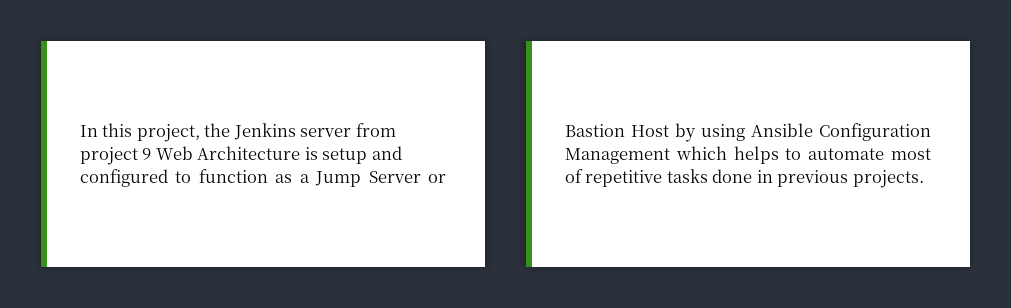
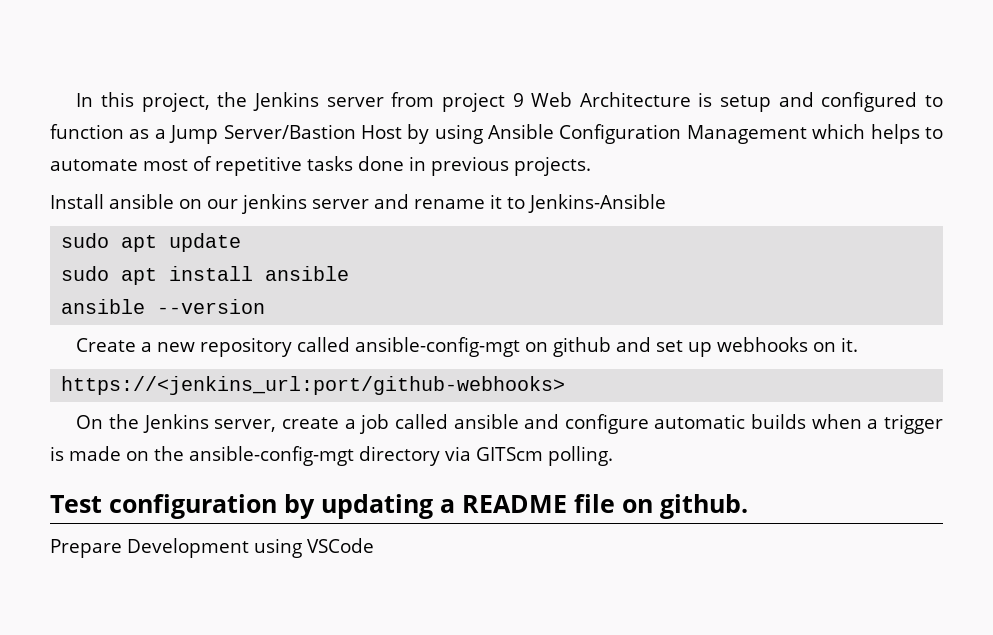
[368,171,446,183] [565,124,625,137] Server or Bastion -> [223,124,356,139] Server/Bastion
(924, 179) none -> [50,194,666,214] [61,233,242,252] [61,266,350,285] [61,299,266,314] [76,337,859,357] [61,376,566,395] [76,414,943,434] [50,446,613,466] [50,494,748,519] [50,538,374,558] // Install ansible on our jenkins server and rename it to Jenkins-Ansible // sudo apt update // sudo apt install ansible // ansible --version // Create a new repository called ansible-config-mgt on github and set up webhooks on it. // https://<jenkins_url:port/github-webhooks> // On the Jenkins server, create a job called ansible and configure automatic builds when a trigger is made on the ansible-config-mgt directory via GITScm polling. // Test configuration by updating a README file on github. // Prepare Development using VSCode

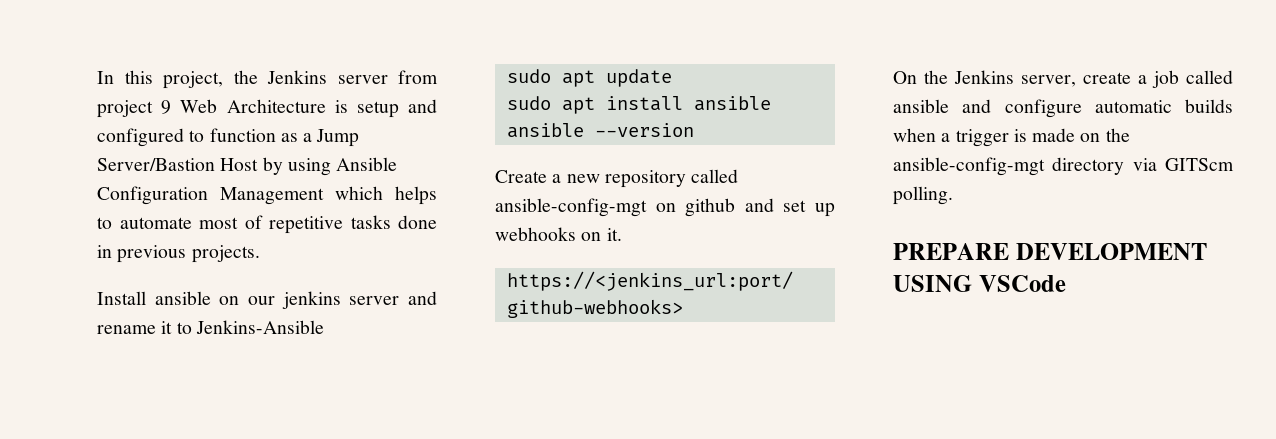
[50,494,748,519] [50,538,302,558] Test configuration by updating a README file on github. // Prepare Development using -> [893,243,1207,260] [893,275,972,292] PREPARE DEVELOPMENT USING

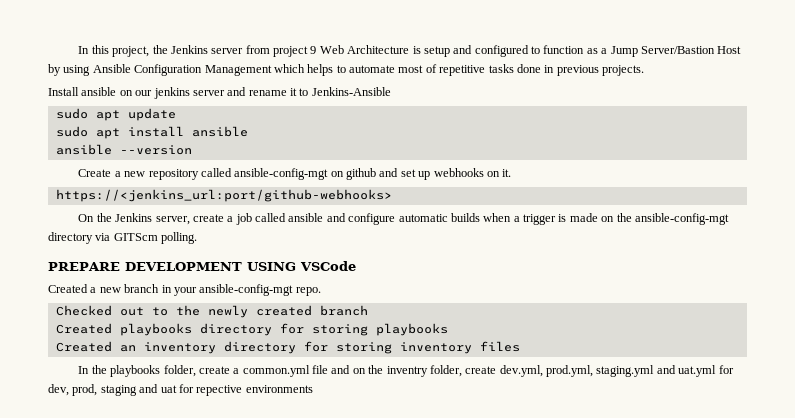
(1066, 283) none -> [48,284,321,296] [55,305,368,318] [55,323,448,336] [55,341,520,354] [78,365,734,377] [48,384,313,396] // Created a new branch in your ansible-config-mgt repo. // Checked out to the newly created branch // Created playbooks directory for storing playbooks // Created an inventory directory for storing inventory files // In the playbooks folder, create a common.yml file and on the inventry folder, create dev.yml, prod.yml, staging.yml and uat.yml for dev, prod, staging and uat for repective environments

